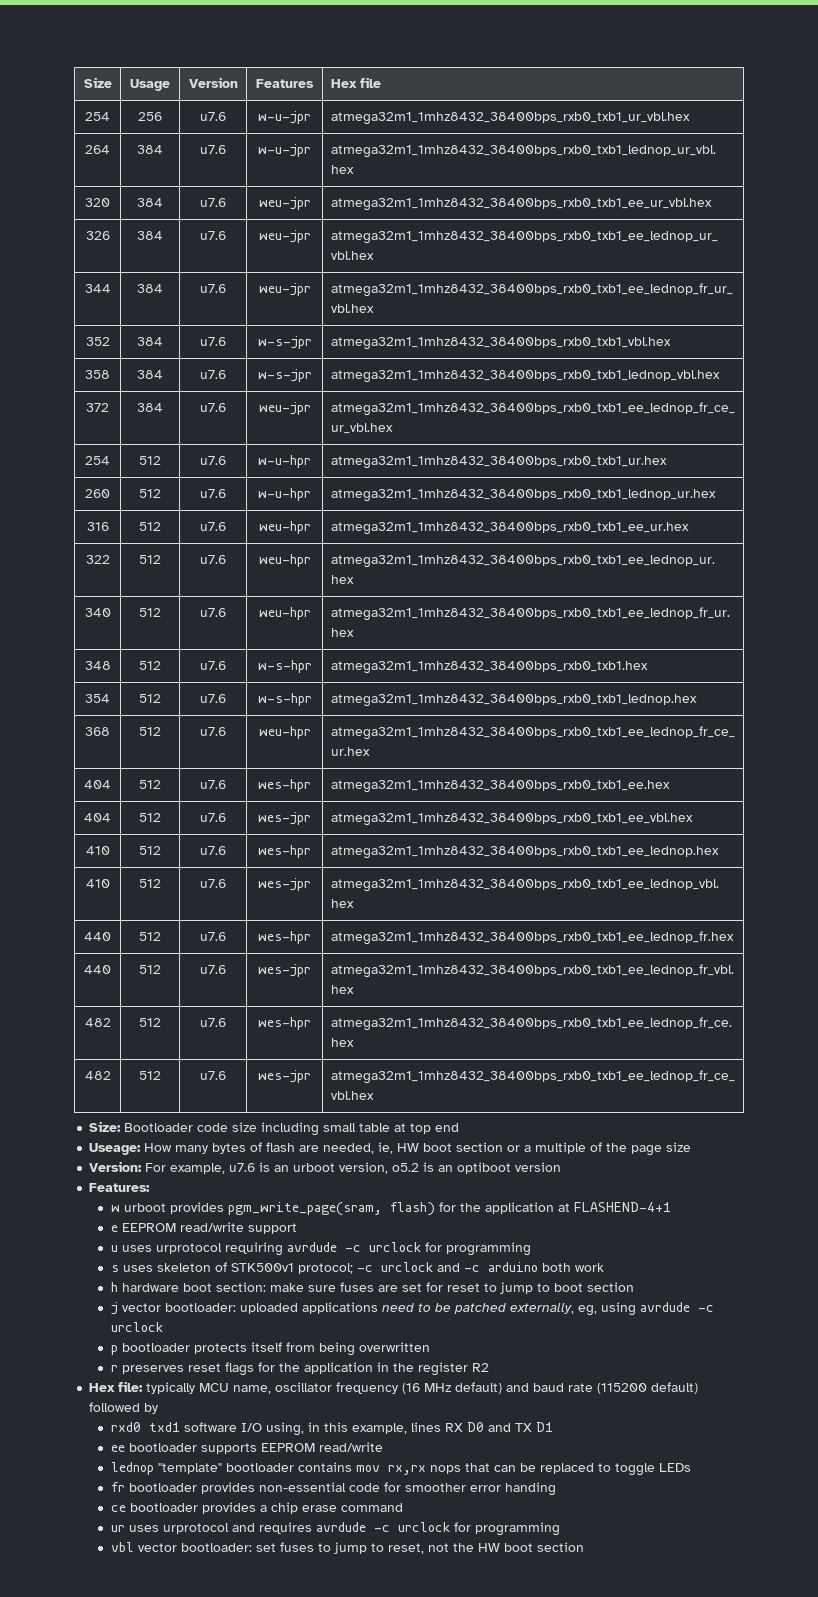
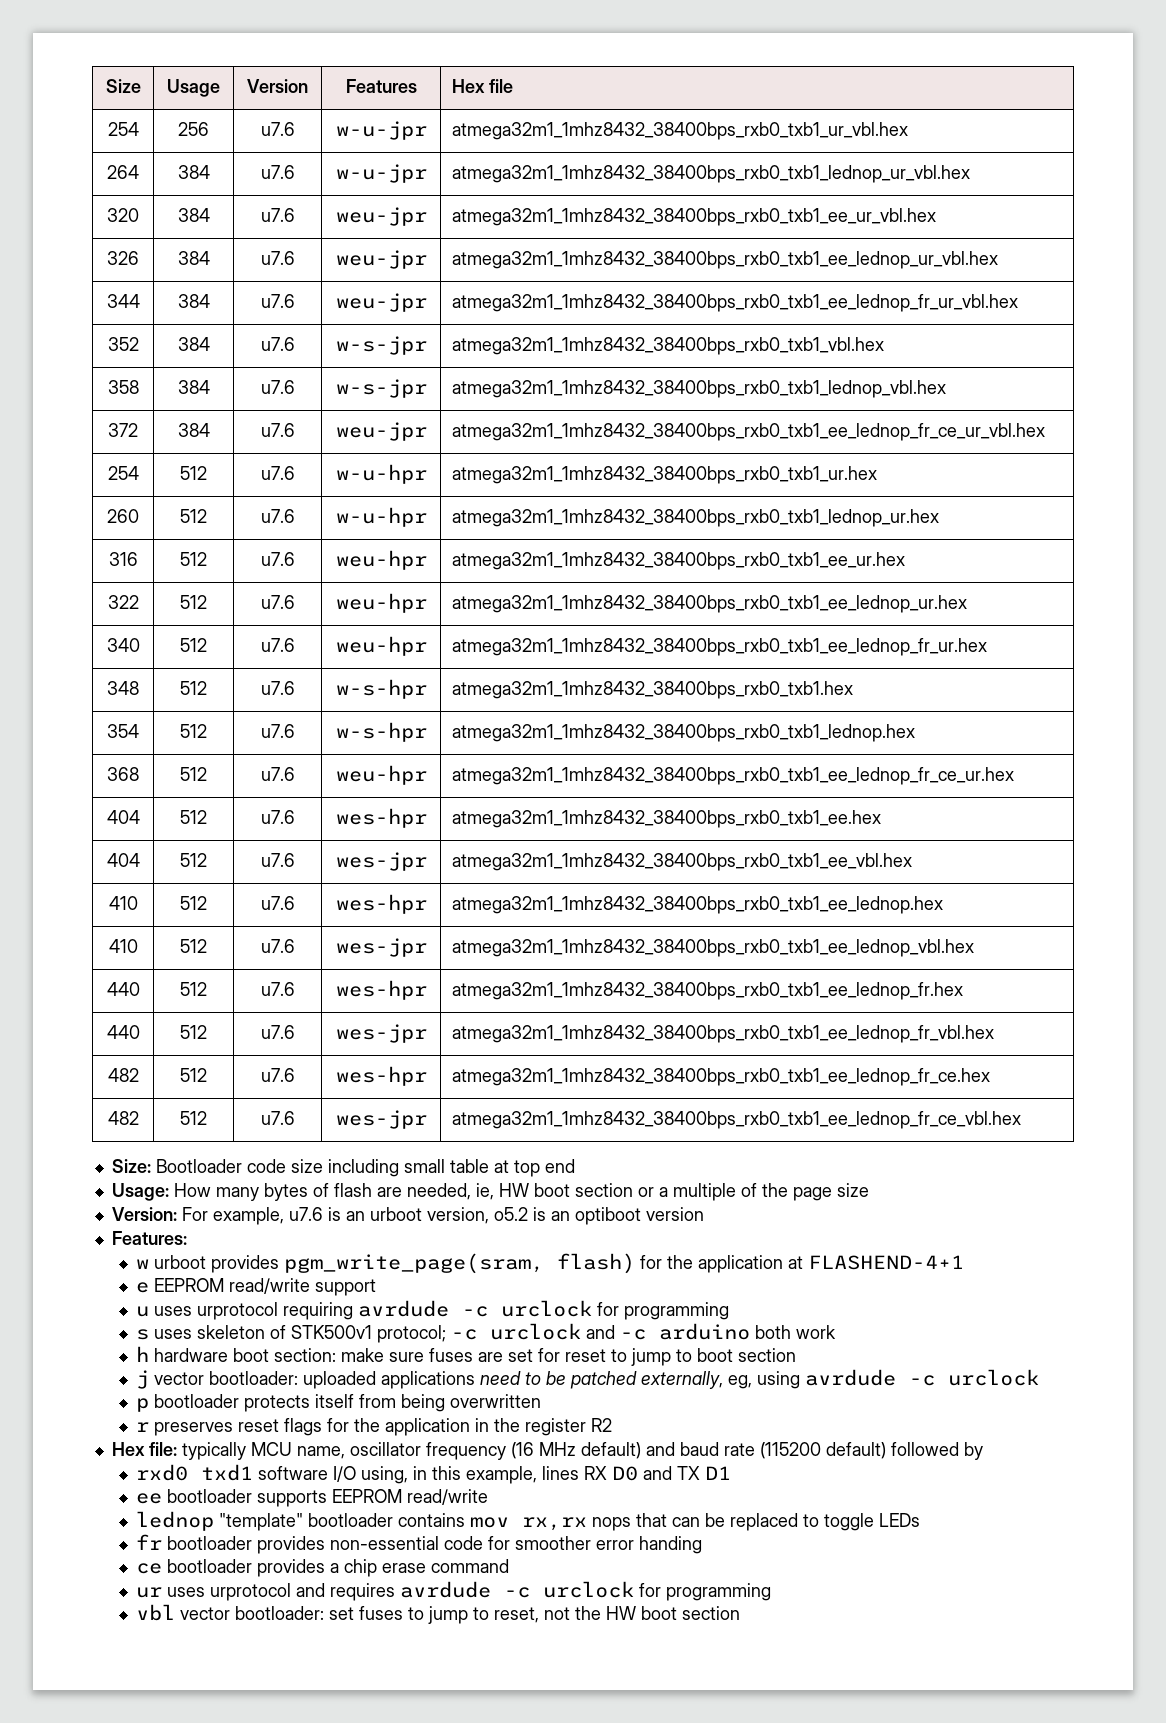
[89,1143,142,1155] Useage: -> [111,1183,169,1201] Usage:

